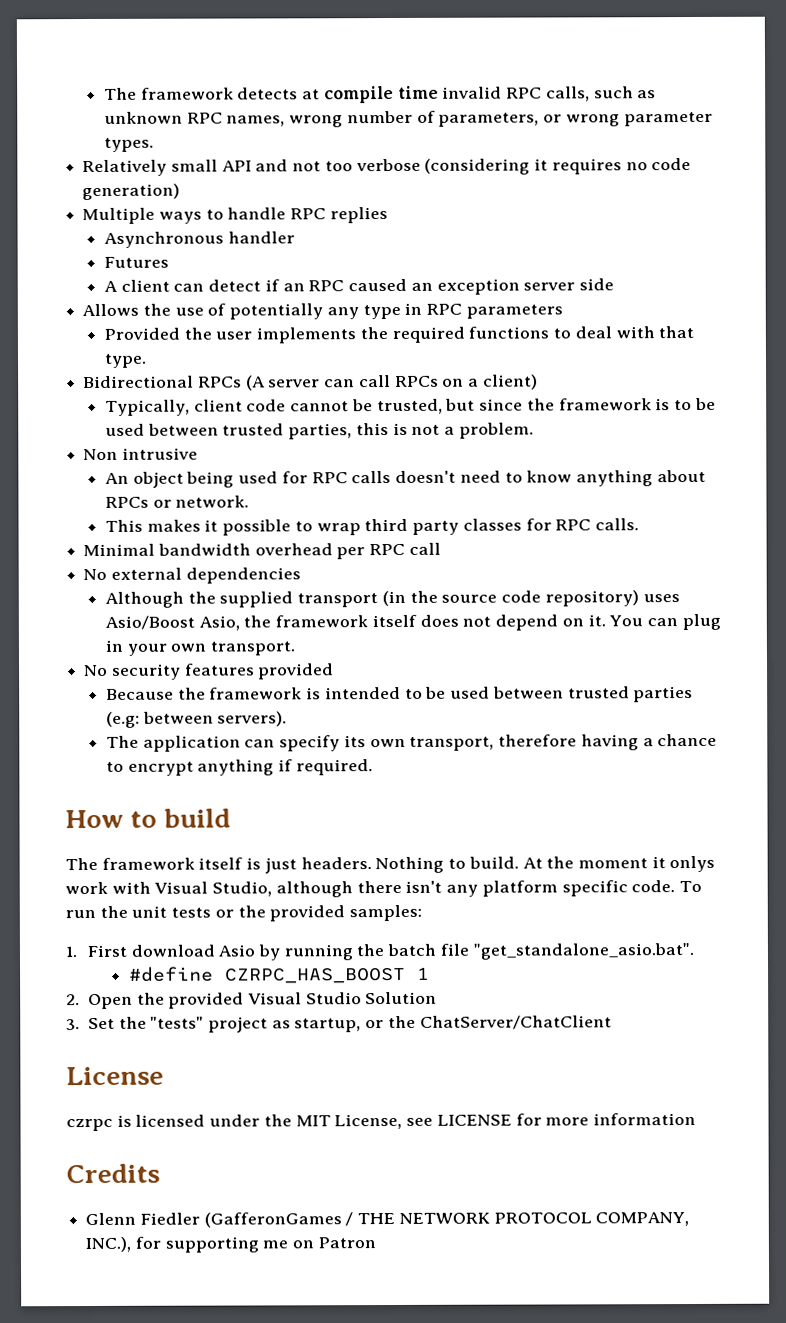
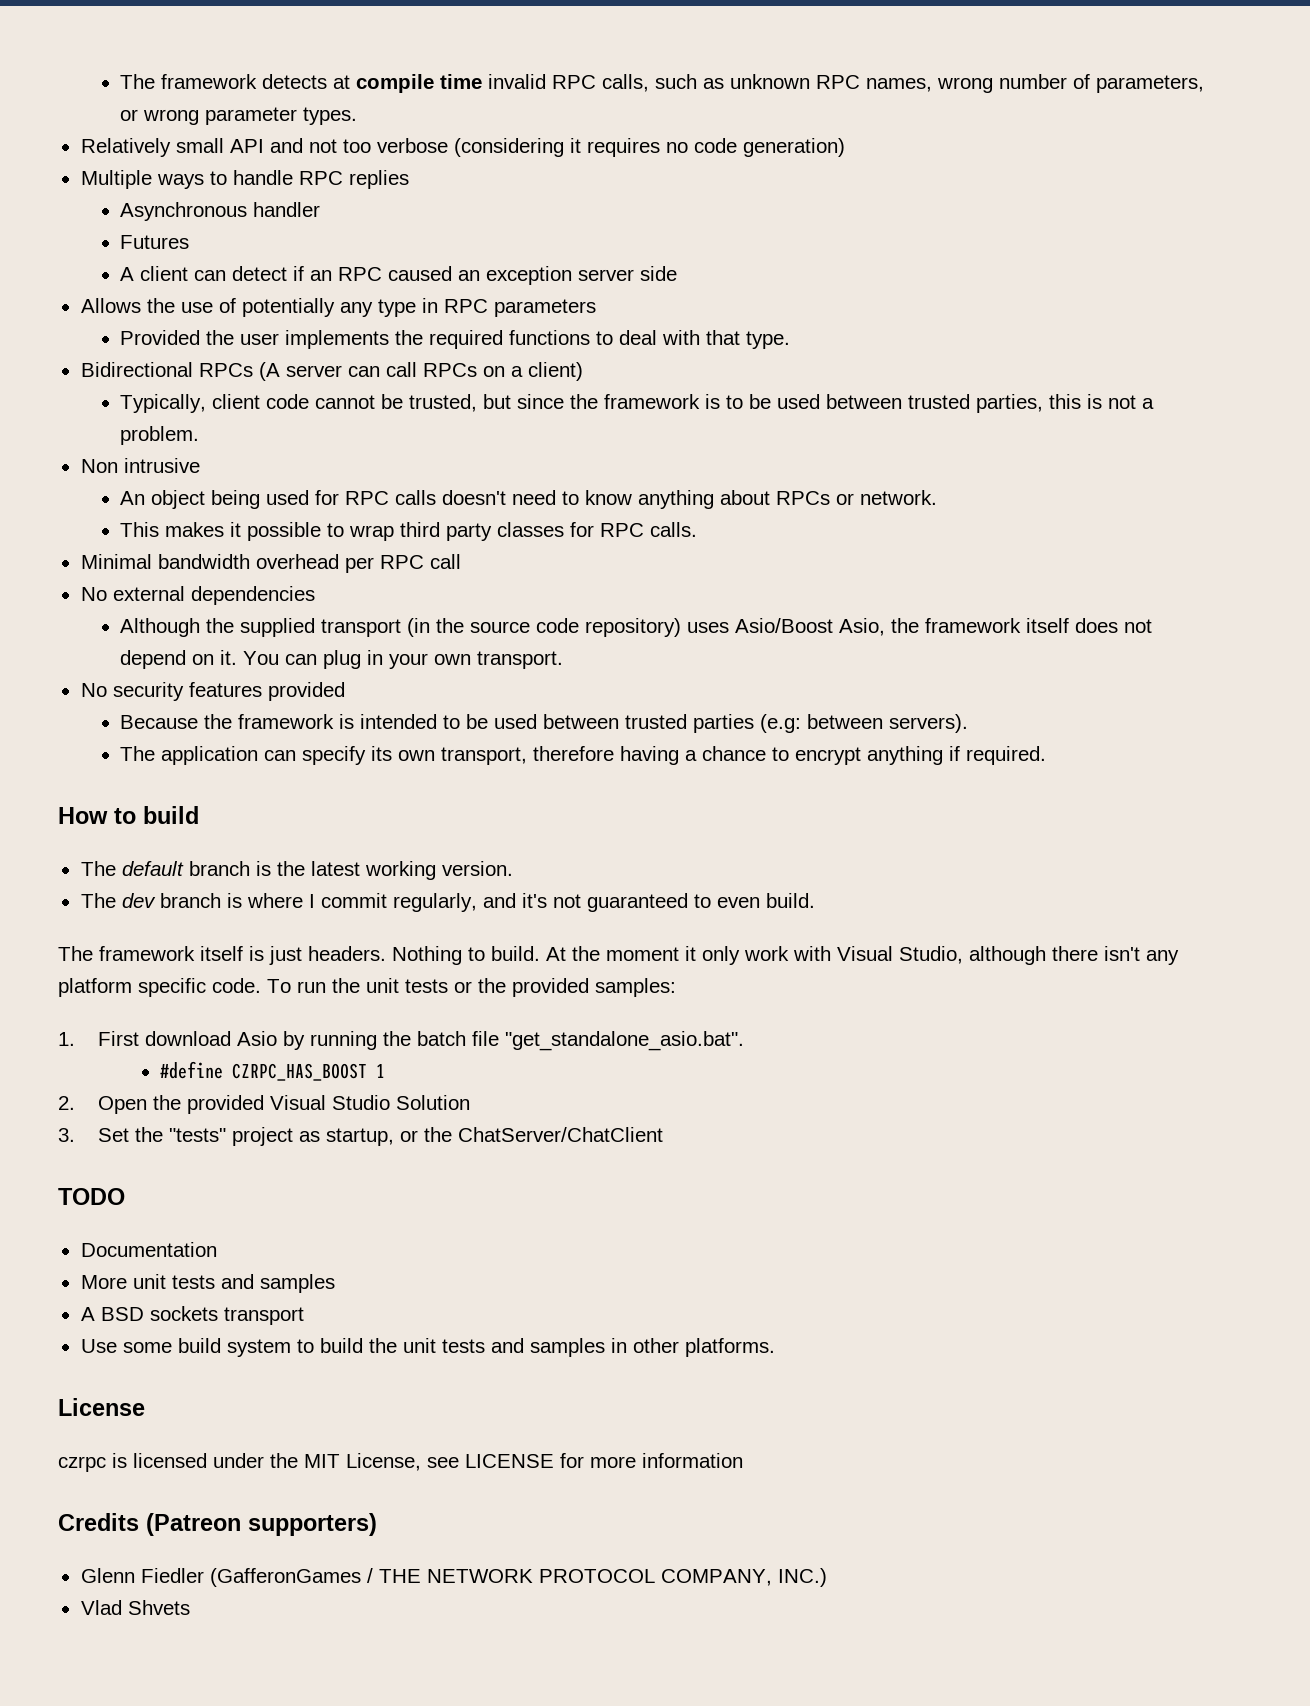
(231, 818) none -> [80,861,513,880] [80,893,815,912] // The default branch is the latest working version. // The dev branch is where I commit regularly, and it's not guaranteed to even build.
[669,855,716,873] onlys -> [702,946,740,965] only
(612, 1022) none -> [58,1188,125,1205] [80,1242,217,1257] [80,1274,335,1293] [80,1306,304,1325] [80,1338,775,1357] // TODO // Documentation // More unit tests and samples // A BSD sockets transport // Use some build system to build the unit tests and samples in other platforms.
(160, 1173) none -> [146,1513,377,1536] (Patreon supporters)
[85,1236,376,1253] INC.), for supporting me on Patron -> [777,1568,827,1587] [80,1600,190,1615] INC.) // Vlad Shvets

